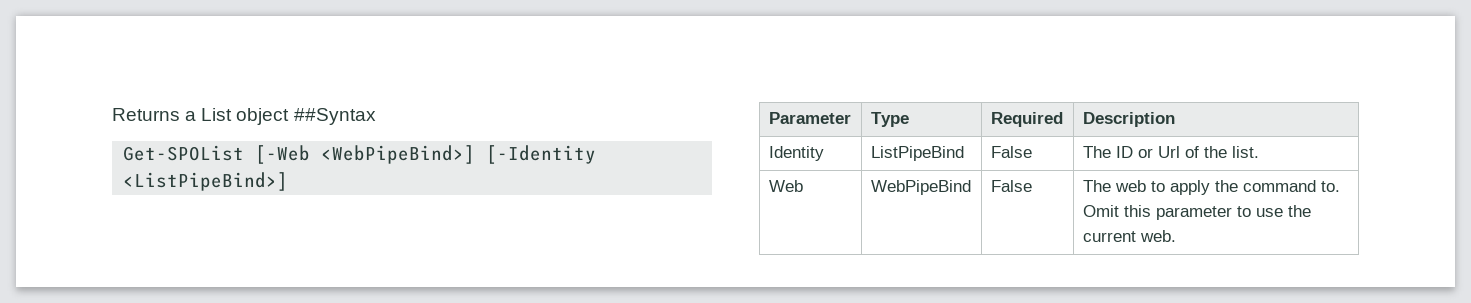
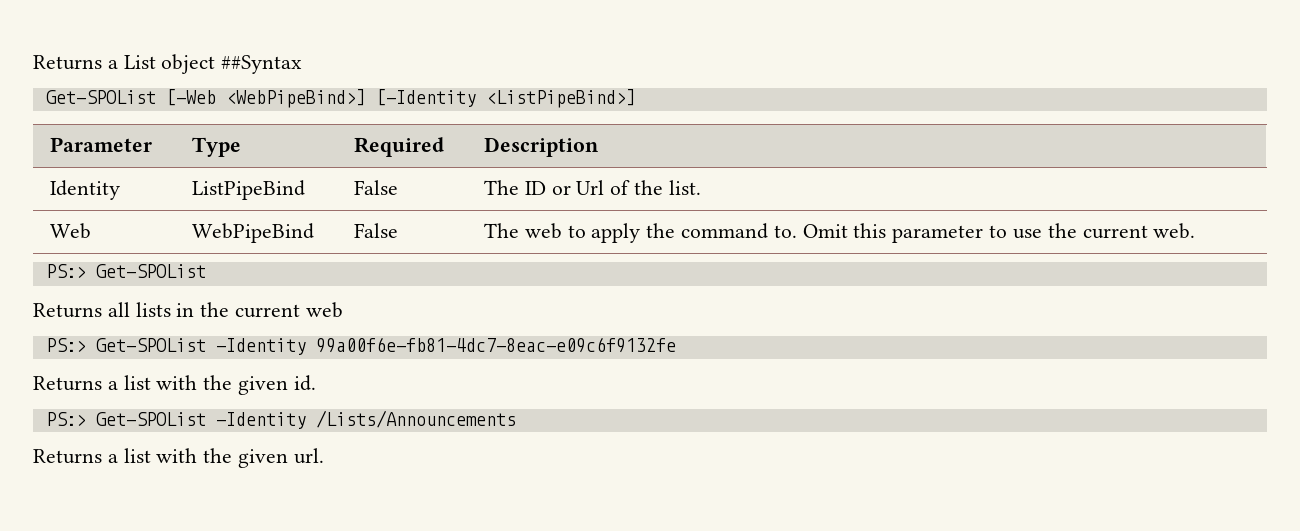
(1176, 236) none -> [45,264,206,278] [33,302,343,318] [45,337,676,355] [33,375,316,395] [45,410,516,429] [33,448,324,468] // PS:> Get-SPOList // Returns all lists in the current web // PS:> Get-SPOList -Identity 99a00f6e-fb81-4dc7-8eac-e09c6f9132fe // Returns a list with the given id. // PS:> Get-SPOList -Identity /Lists/Announcements // Returns a list with the given url.

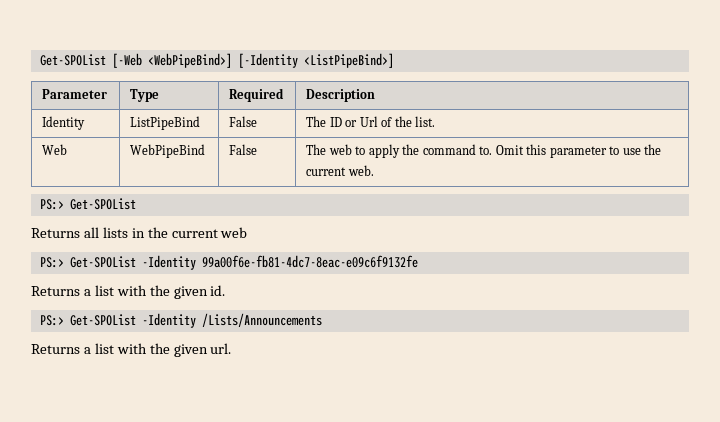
[33,54,303,74] Returns a List object ##Syntax // -> (39, 60) none

